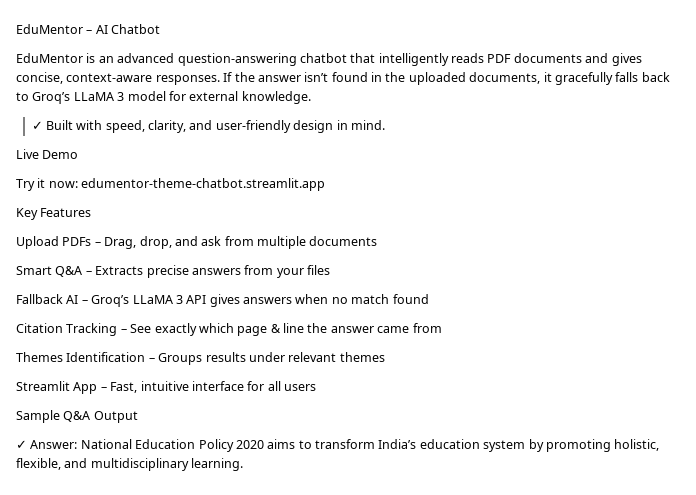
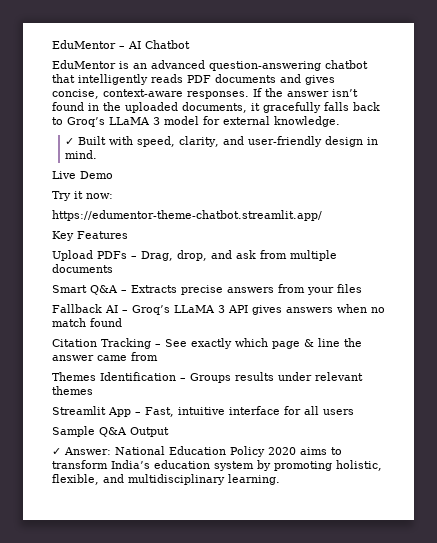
[81,178,326,191] edumentor-theme-chatbot.streamlit.app -> [52,210,322,221] // https://edumentor-theme-chatbot.streamlit.app/

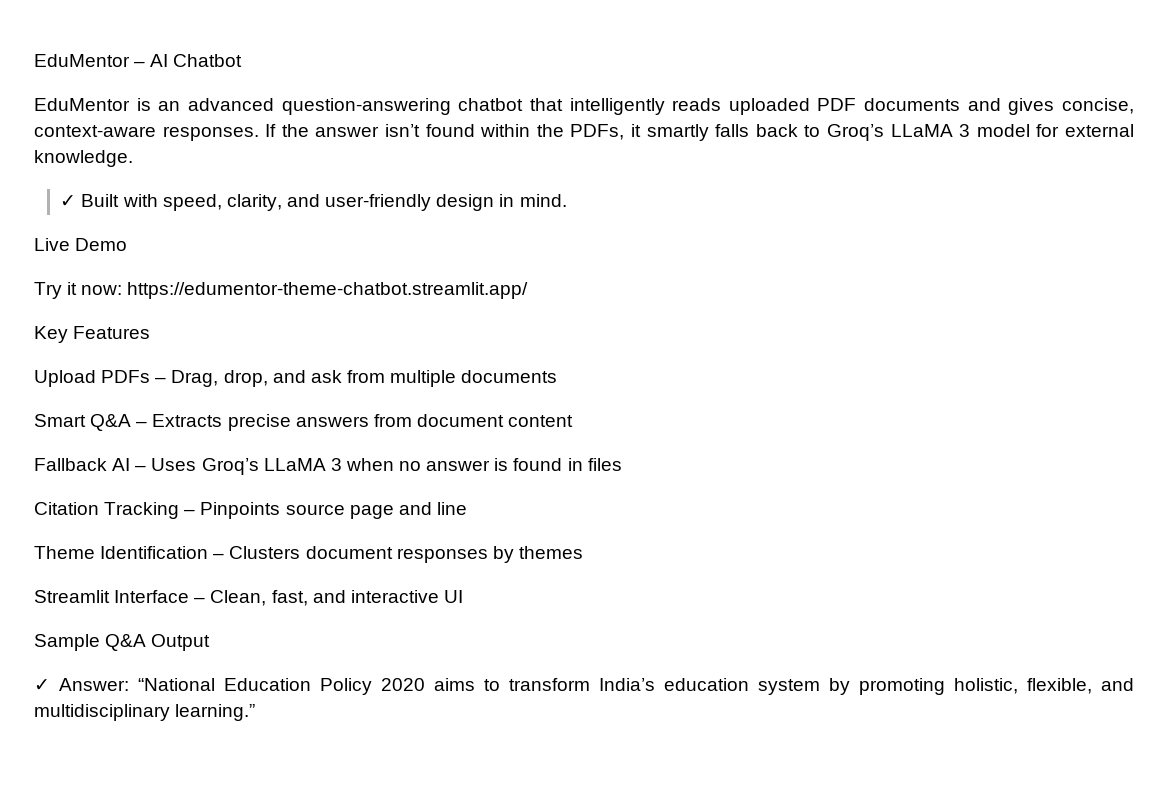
(183, 78) none -> [728,98,810,115] uploaded
[88,102,321,113] in the uploaded documents, it gracefully -> [480,124,709,141] within the PDFs, it smartly
(113, 196) // -> (123, 290) none
[307,284,362,295] your files -> [416,414,574,427] document content
[132,304,385,315] [52,318,122,327] Groq’s LLaMA 3 API gives answers when no match found -> [151,458,622,475] Uses Groq’s LLaMA 3 when no answer is found in files
[165,338,362,349] [52,352,158,361] [52,372,363,383] [52,386,93,395] [52,406,354,417] See exactly which page & line the answer came from // Themes Identification – Groups results under relevant themes // Streamlit App – Fast, intuitive interface for all users -> [200,502,467,519] [34,546,583,563] [34,590,463,606] Pinpoints source page and line // Theme Identification – Clusters document responses by themes // Streamlit Interface – Clean, fast, and interactive UI
[115,446,165,455] National -> [138,678,215,691] “National
[228,474,280,485] learning. -> [175,704,256,721] learning.”

